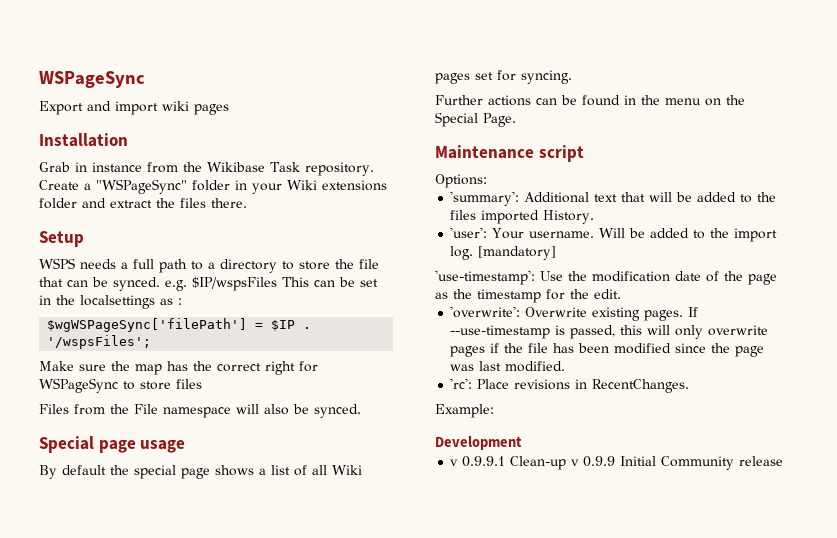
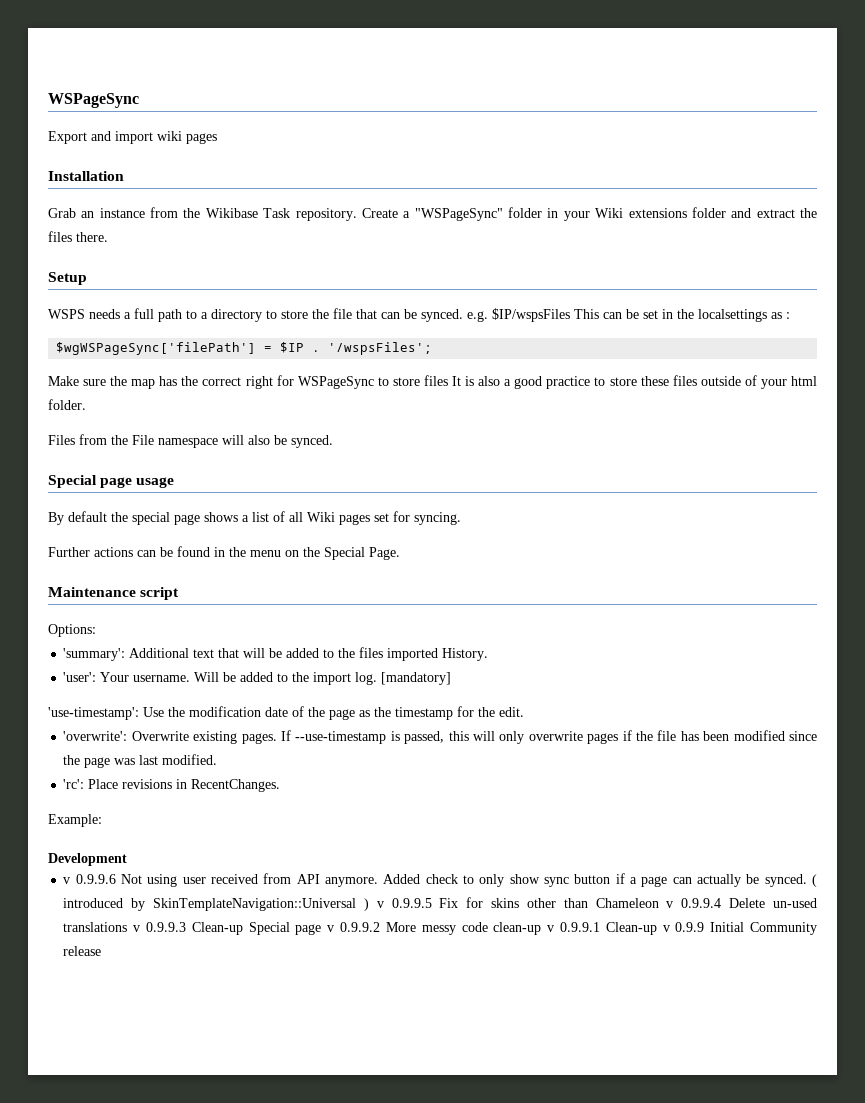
[75,162,87,172] in -> [81,211,95,218] an
(202, 384) none -> [452,375,818,389] [48,399,86,410] It is also a good practice to store these files outside of your html folder.
(459, 462) none -> [75,873,817,887] [63,897,817,911] [63,922,555,935] 0.9.9.6 Not using user received from API anymore. Added check to only show sync button if a page can actually be synced. ( introduced by SkinTemplateNavigation::Universal ) v 0.9.9.5 Fix for skins other than Chameleon v 0.9.9.4 Delete un-used translations v 0.9.9.3 Clean-up Special page v 0.9.9.2 More messy code clean-up v

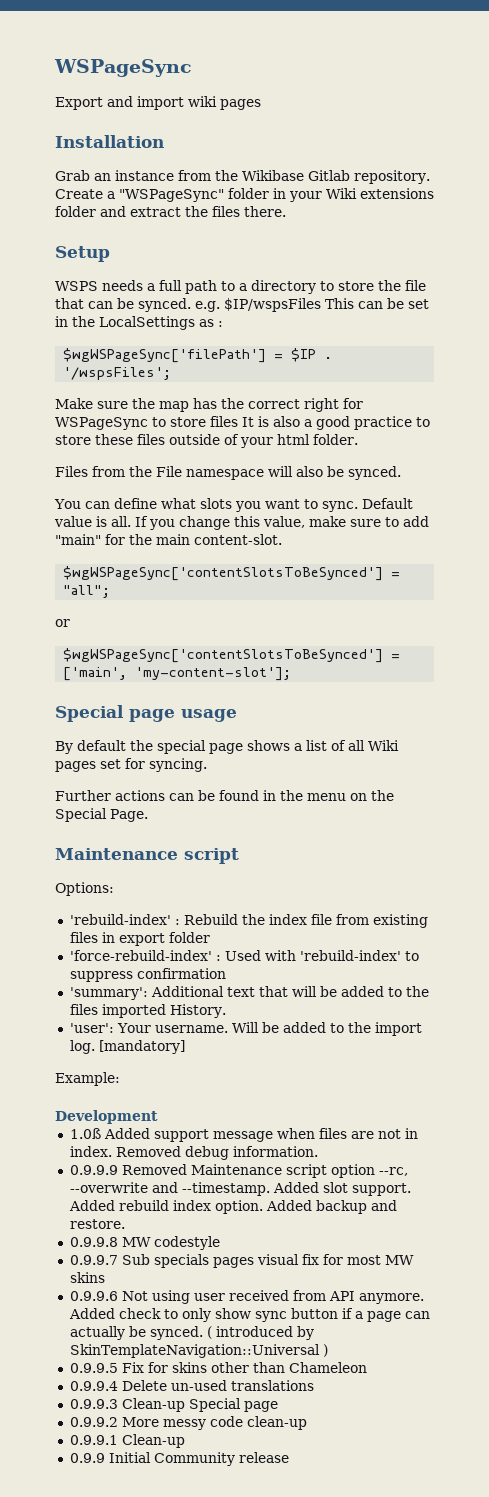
[263,208,291,218] Task -> [308,170,350,181] Gitlab
[698,309,767,322] localsettings -> [99,316,195,330] LocalSettings
(333, 441) none -> [54,498,413,512] [54,516,429,530] [55,534,282,545] [63,566,401,581] [63,585,111,598] [55,619,70,627] [63,648,401,663] [63,667,292,681] // You can define what slots you want to sync. Default value is all. If you change this value, make sure to add "main" for the main content-slot. // $wgWSPageSync['contentSlotsToBeSynced'] = "all"; // or // $wgWSPageSync['contentSlotsToBeSynced'] = ['main', 'my-content-slot'];
(96, 630) none -> [69,914,428,928] [69,932,210,946] [69,950,419,961] [69,968,226,982] // 'rebuild-index' : Rebuild the index file from existing files in export folder // 'force-rebuild-index' : Used with 'rebuild-index' to suppress confirmation
[48,706,524,720] [63,730,817,744] [63,754,218,768] [63,779,281,792] [48,814,102,827] [48,853,127,866] [63,877,71,884] 'use-timestamp': Use the modification date of the page as the timestamp for the edit. // 'overwrite': Overwrite existing pages. If --use-timestamp is passed, this will only overwrite pages if the file has been modified since the page was last modified. // 'rc': Place revisions in RecentChanges. // Example: // Development // v -> [55,1072,120,1086] [55,1110,158,1124] [69,1128,418,1142] [69,1146,318,1160] [69,1164,408,1178] [69,1182,411,1196] [68,1200,397,1214] [69,1219,125,1229] [69,1236,220,1250] [69,1254,414,1268] [69,1272,105,1283] Example: // Development // 1.0ß Added support message when files are not in index. Removed debug information. // 0.9.9.9 Removed Maintenance script option --rc, --overwrite and --timestamp. Added slot support. Added rebuild index option. Added backup and restore. // 0.9.9.8 MW codestyle // 0.9.9.7 Sub specials pages visual fix for most MW skins //
[376,901,384,908] v -> (328, 1350) //
[666,901,674,908] v -> (367, 1367) //
[133,925,141,932] v -> (314, 1385) //
[327,925,335,932] v -> (278, 1406) //
[547,925,555,932] v -> (307, 1423) //
[662,925,670,932] v -> (185, 1441) //

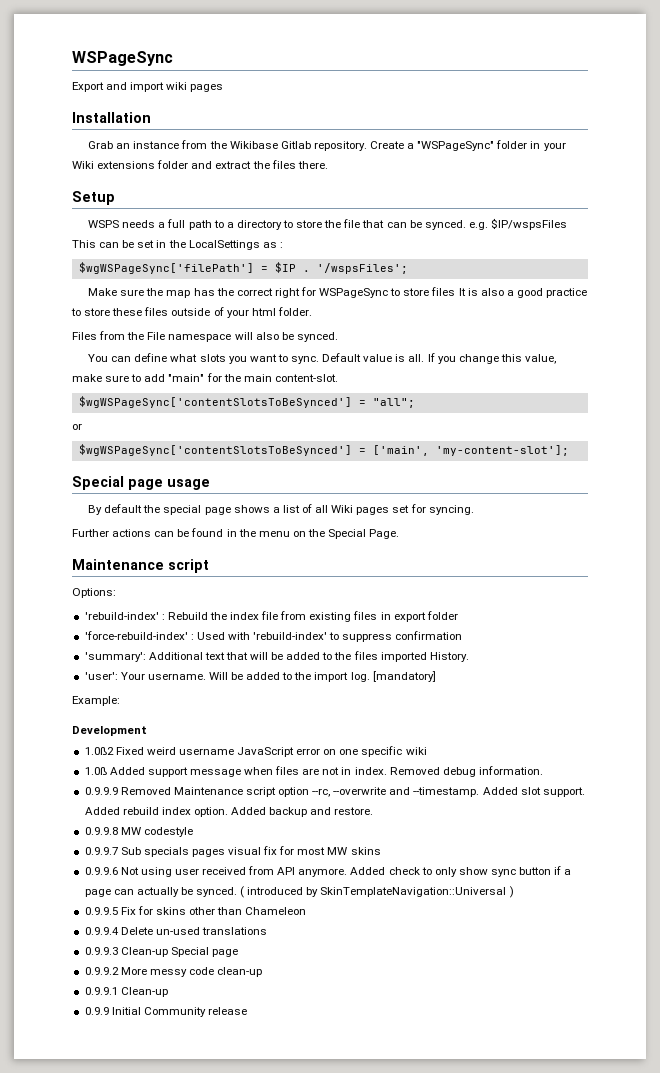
(158, 1117) none -> [84,746,427,757] // 1.0ß2 Fixed weird username JavaScript error on one specific wiki

